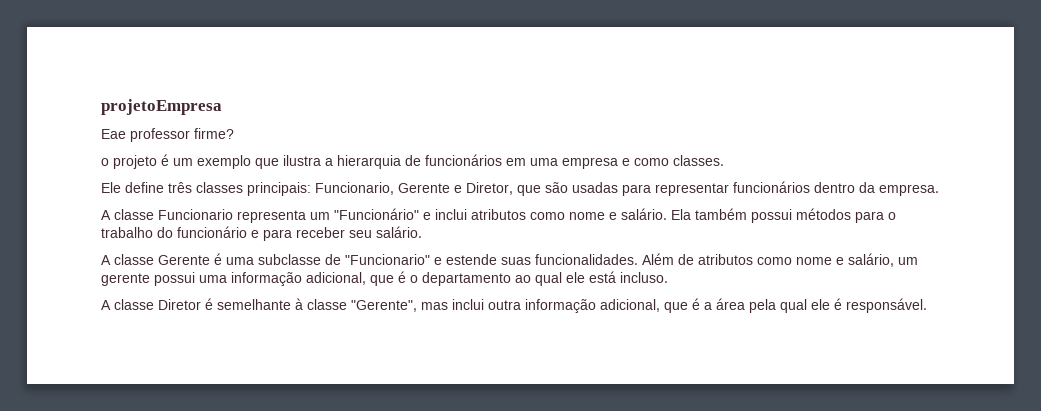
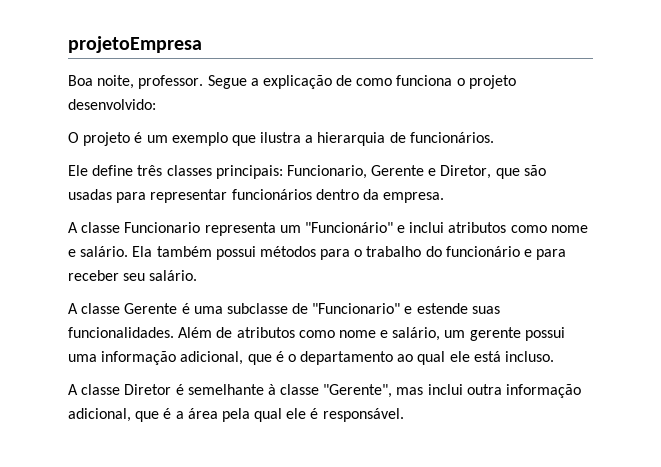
[101,128,234,142] [101,158,109,166] Eae professor firme? // o -> [68,75,516,89] [68,99,156,110] [68,132,79,143] Boa noite, professor. Segue a explicação de como funciona o projeto desenvolvido: // O
[425,154,724,169] funcionários em uma empresa e como classes. -> [409,132,494,143] funcionários.

